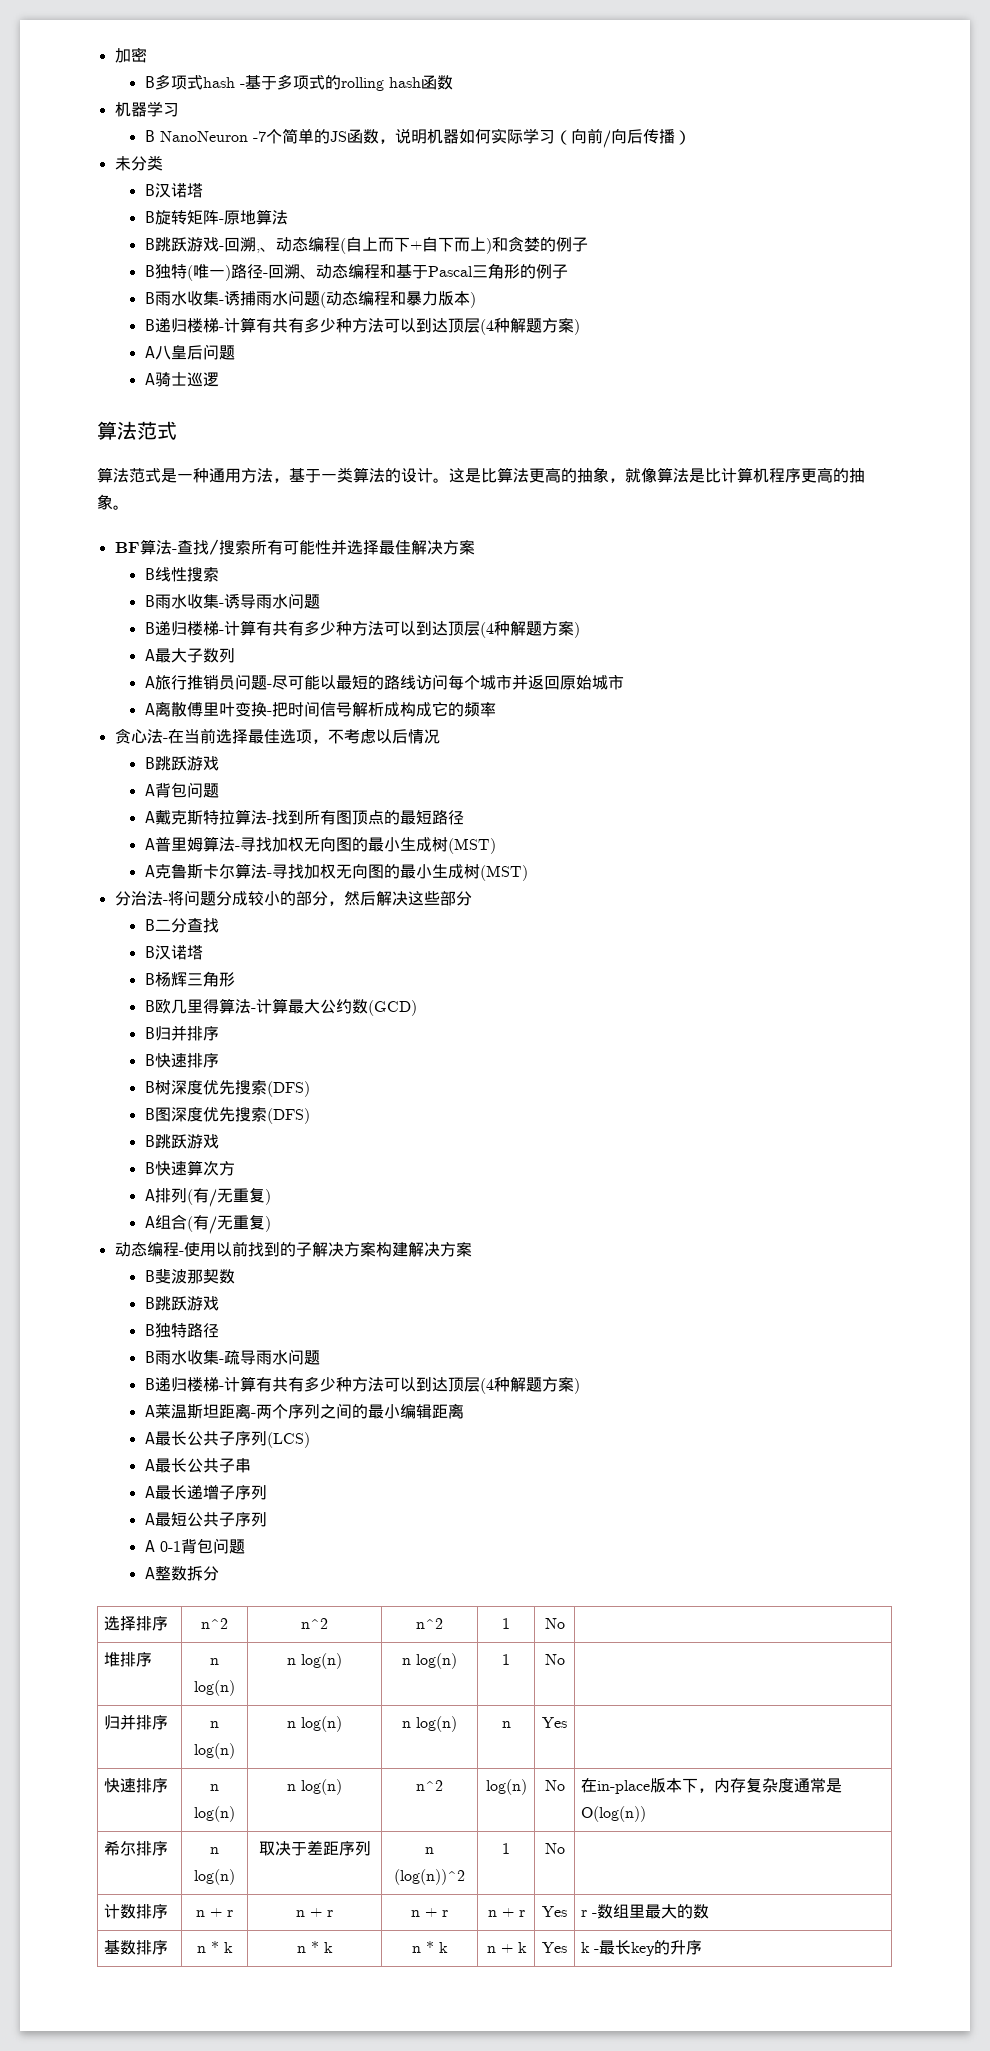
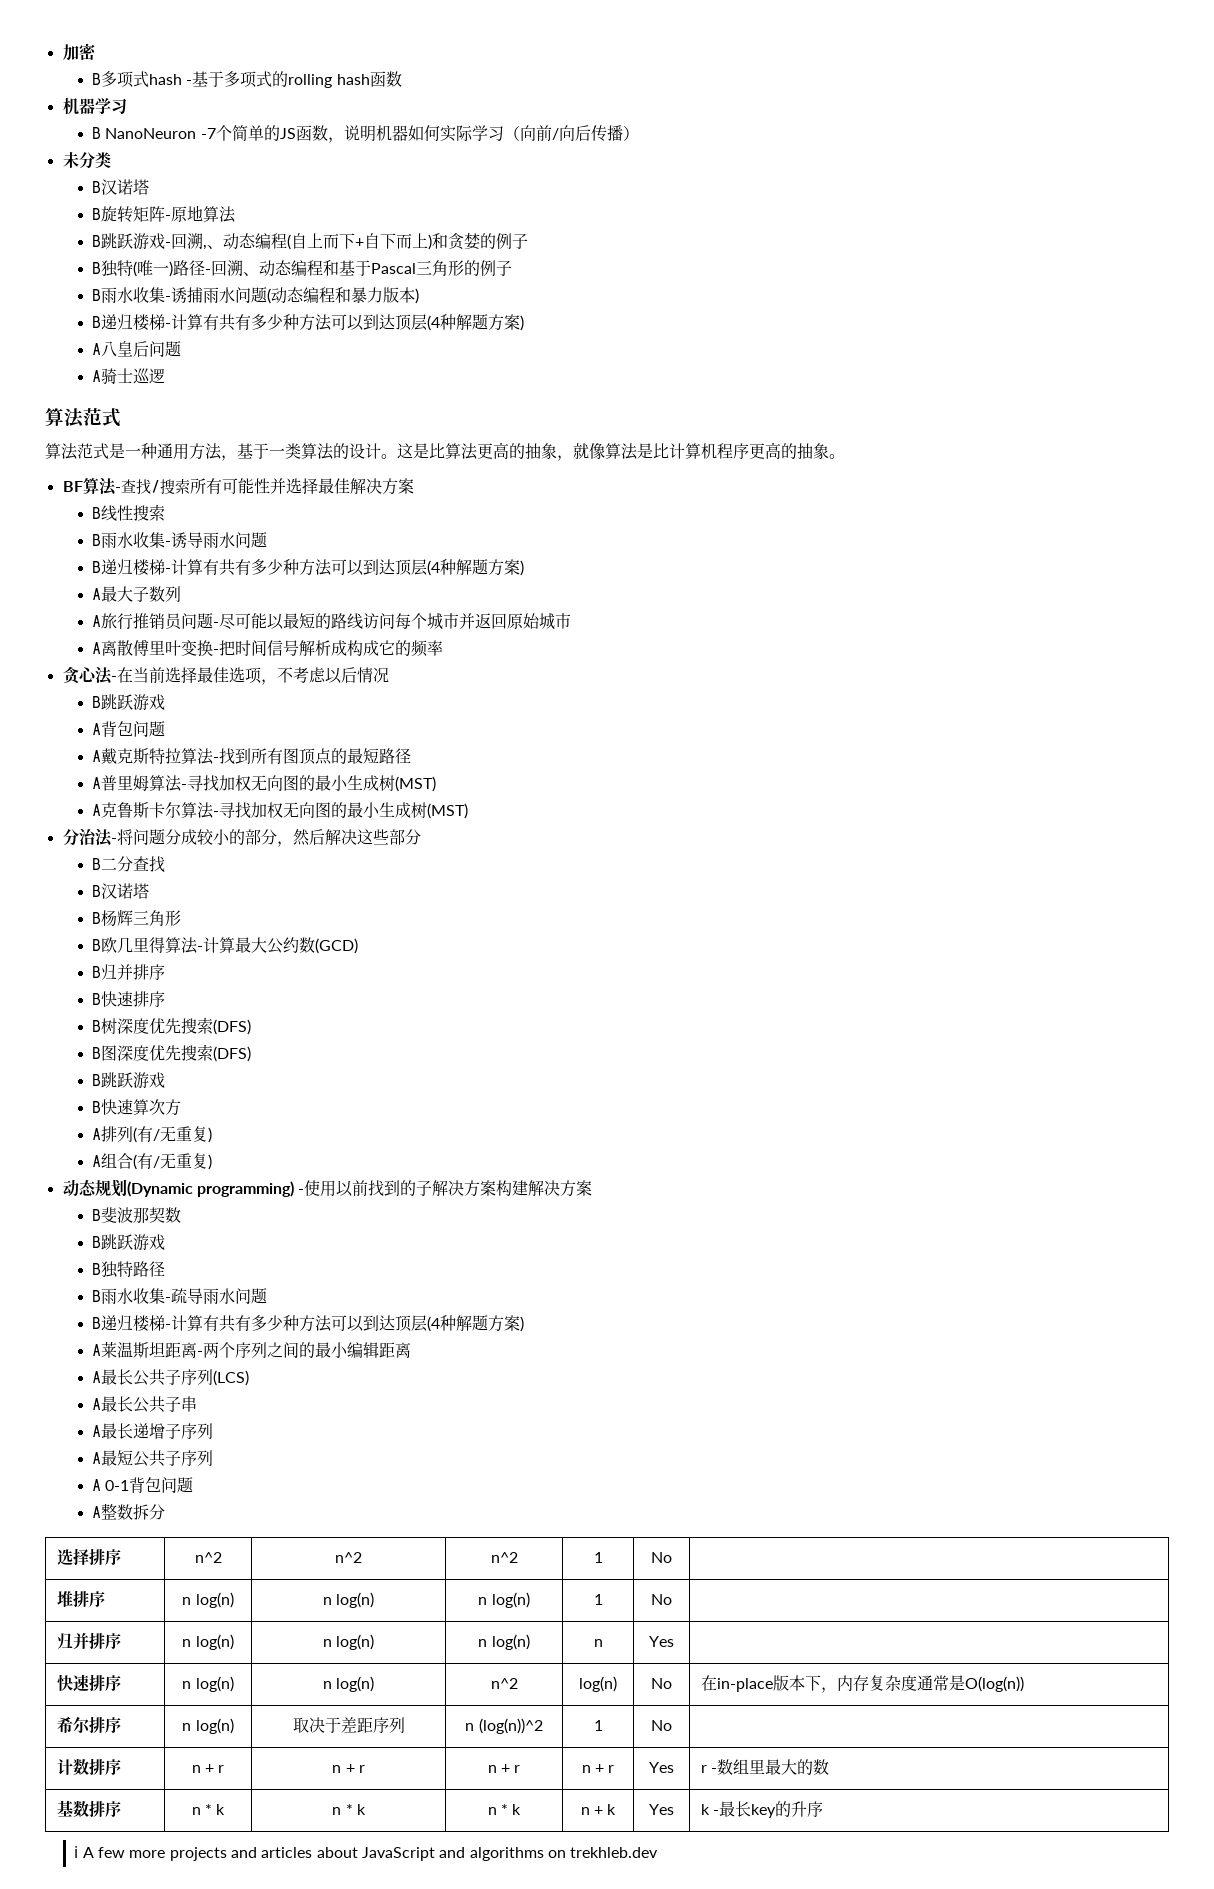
[146,1242,179,1257] 编程 -> [94,1179,294,1197] 规划(Dynamic programming)
(703, 1947) none -> [74,1846,659,1861] // ℹ A few more projects and articles about JavaScript and algorithms on trekhleb.dev

